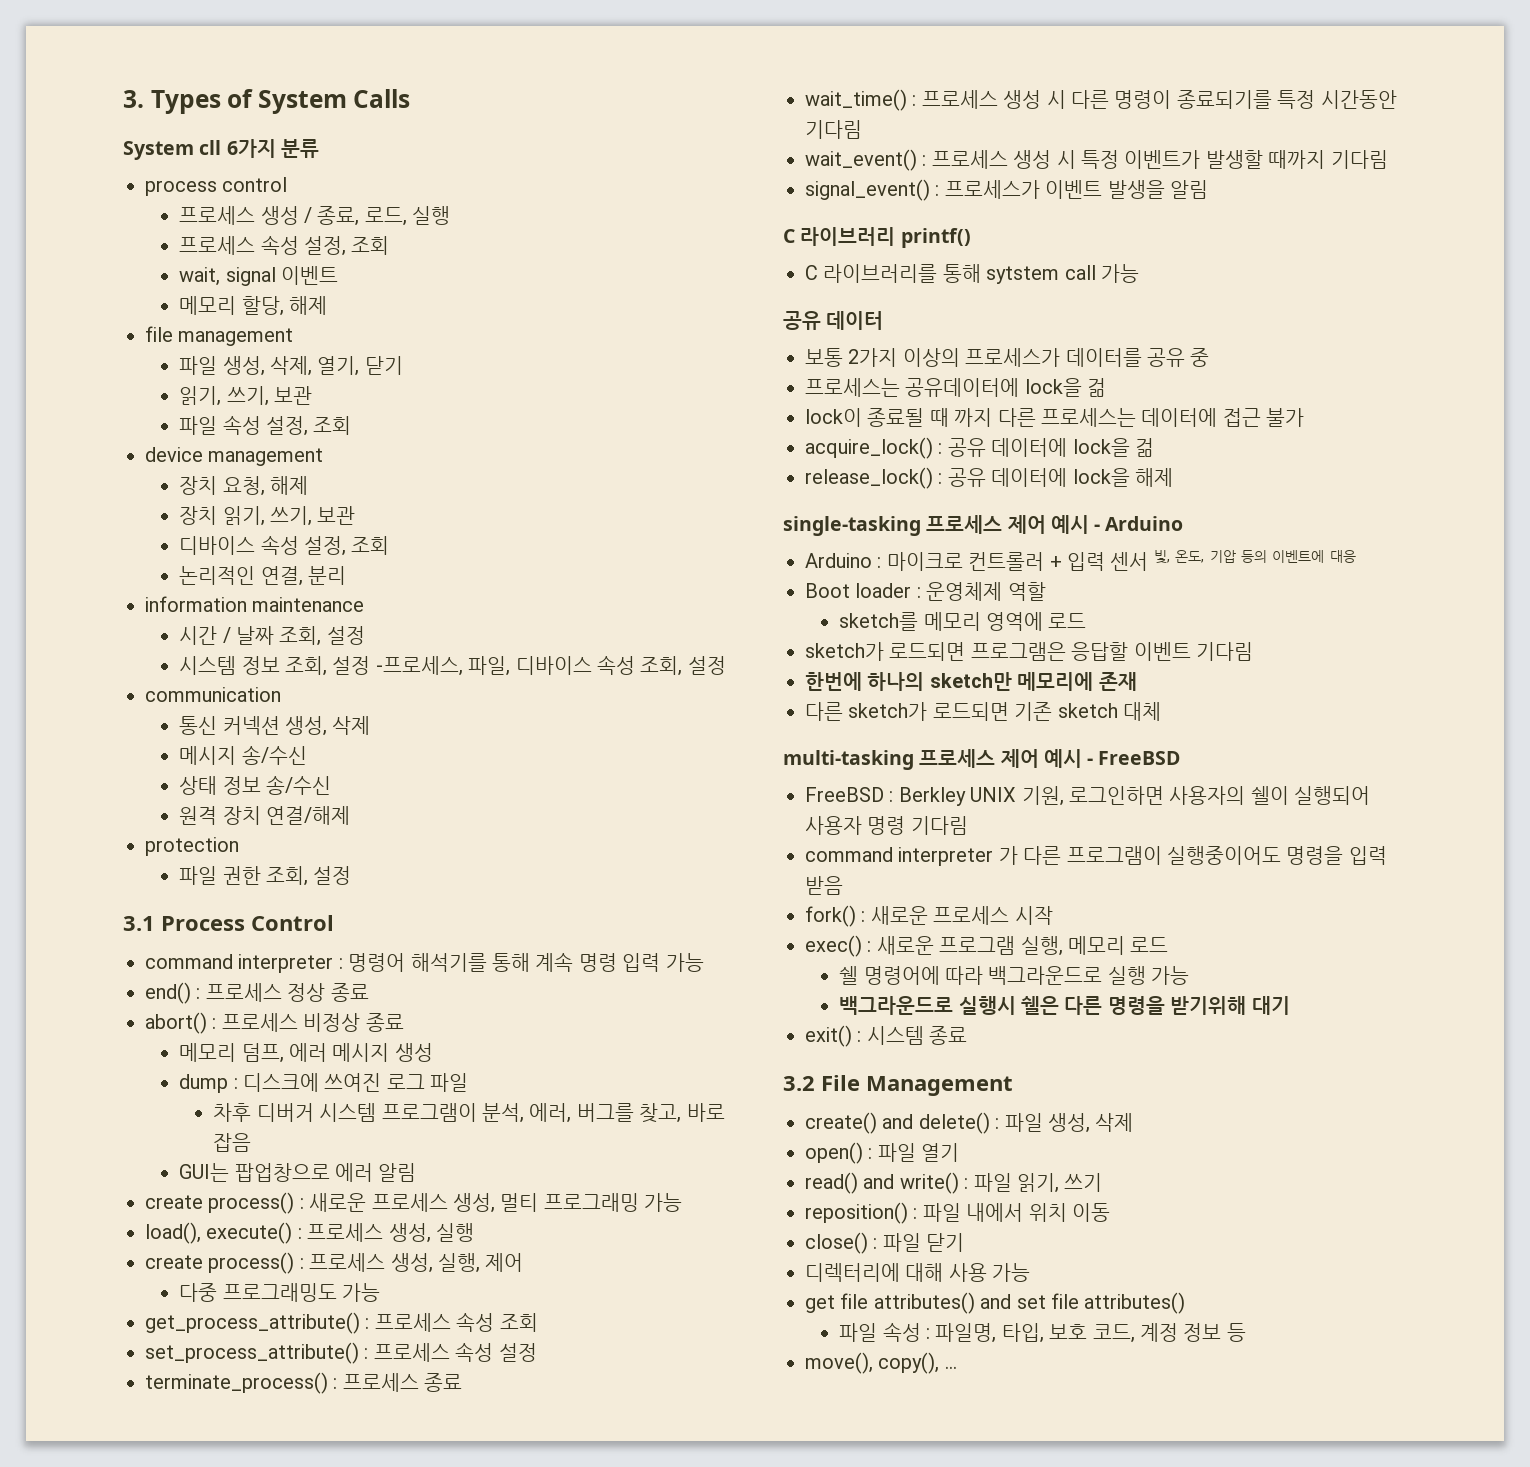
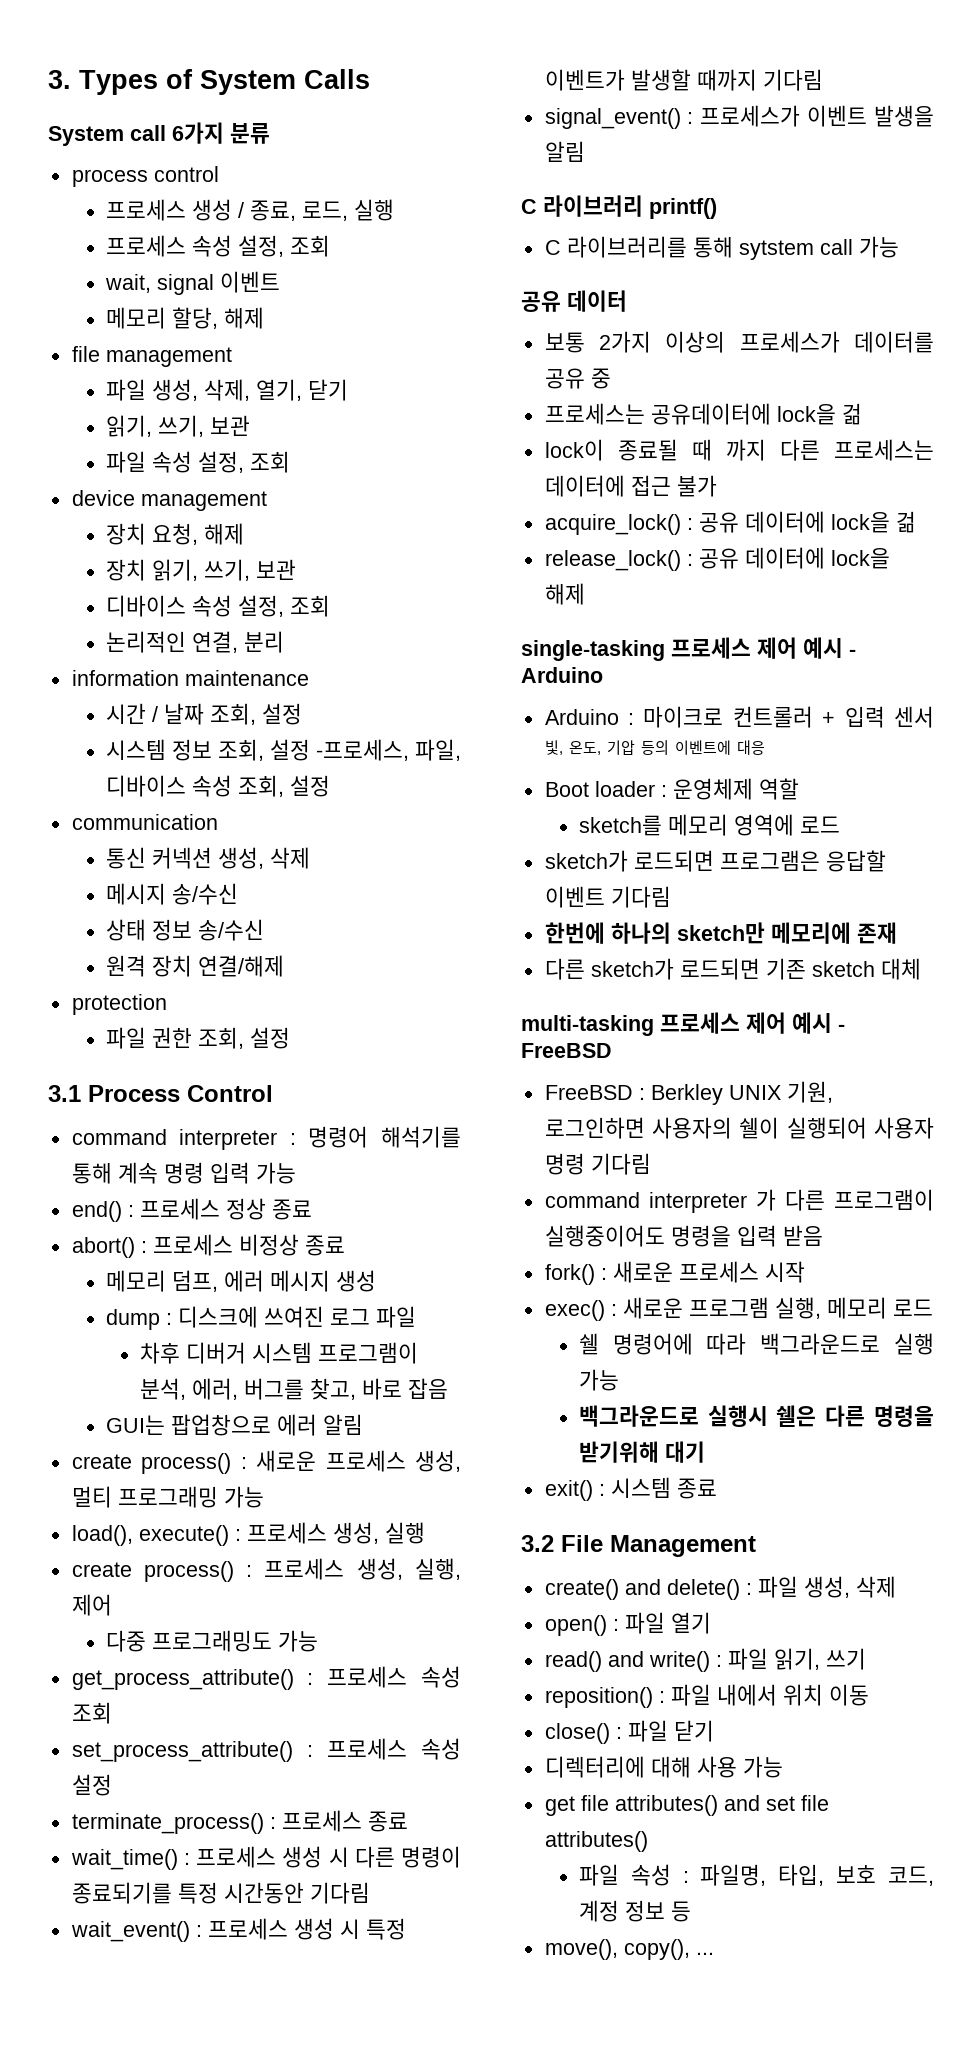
[199,140,222,155] cll -> [130,125,166,141] call

